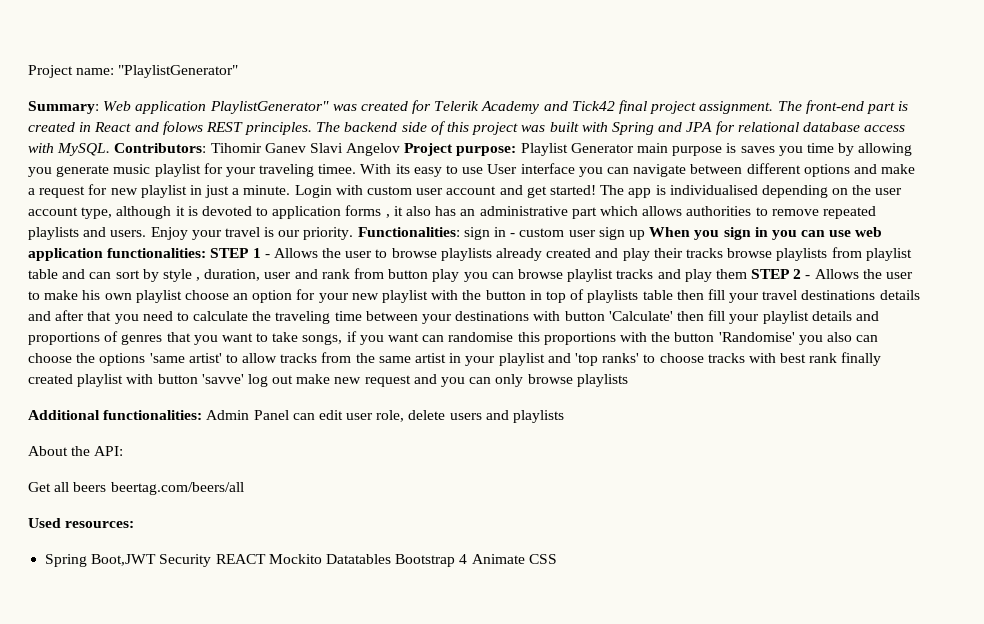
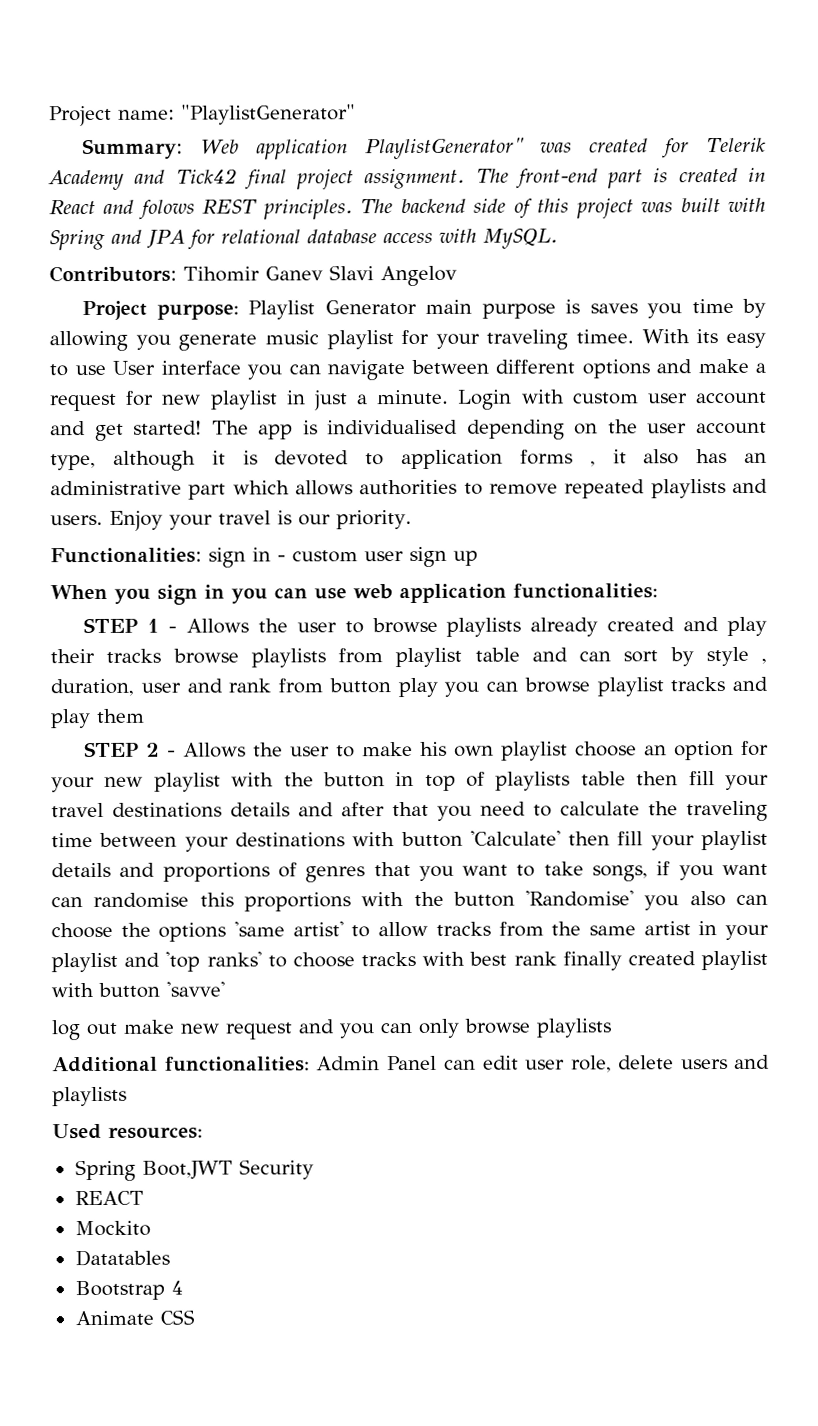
(111, 149) none -> (558, 238) //
(401, 149) none -> (457, 276) //
(354, 233) none -> (412, 519) //
(645, 235) none -> (478, 558) //
(207, 253) none -> (658, 591) //
(747, 274) none -> (145, 715) //
(244, 379) none -> (225, 989) //
[28,446,124,456] [28,482,244,495] // About the API: // Get all beers beertag.com/beers/all -> (127, 1096) none
(212, 560) none -> (314, 1169) //
(266, 559) none -> (144, 1198) //
(322, 559) none -> (151, 1228) //
(391, 559) none -> (170, 1258) //
(468, 559) none -> (183, 1287) //

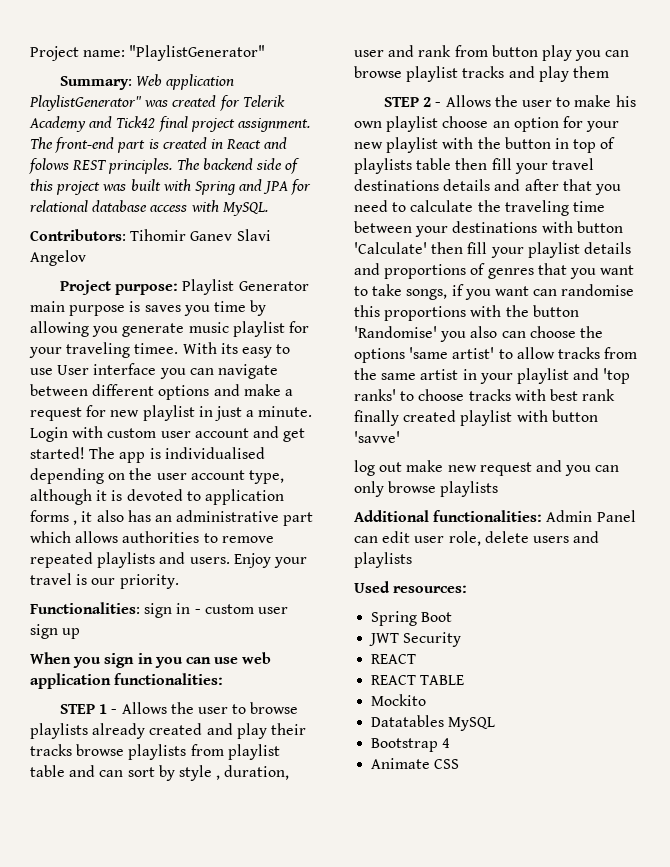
[141,1160,233,1180] Boot,JWT -> [421,612,453,622] [369,633,400,646] Boot // JWT
(144, 1198) none -> [371,675,465,685] // REACT TABLE
(170, 1258) none -> [448,717,496,731] MySQL

